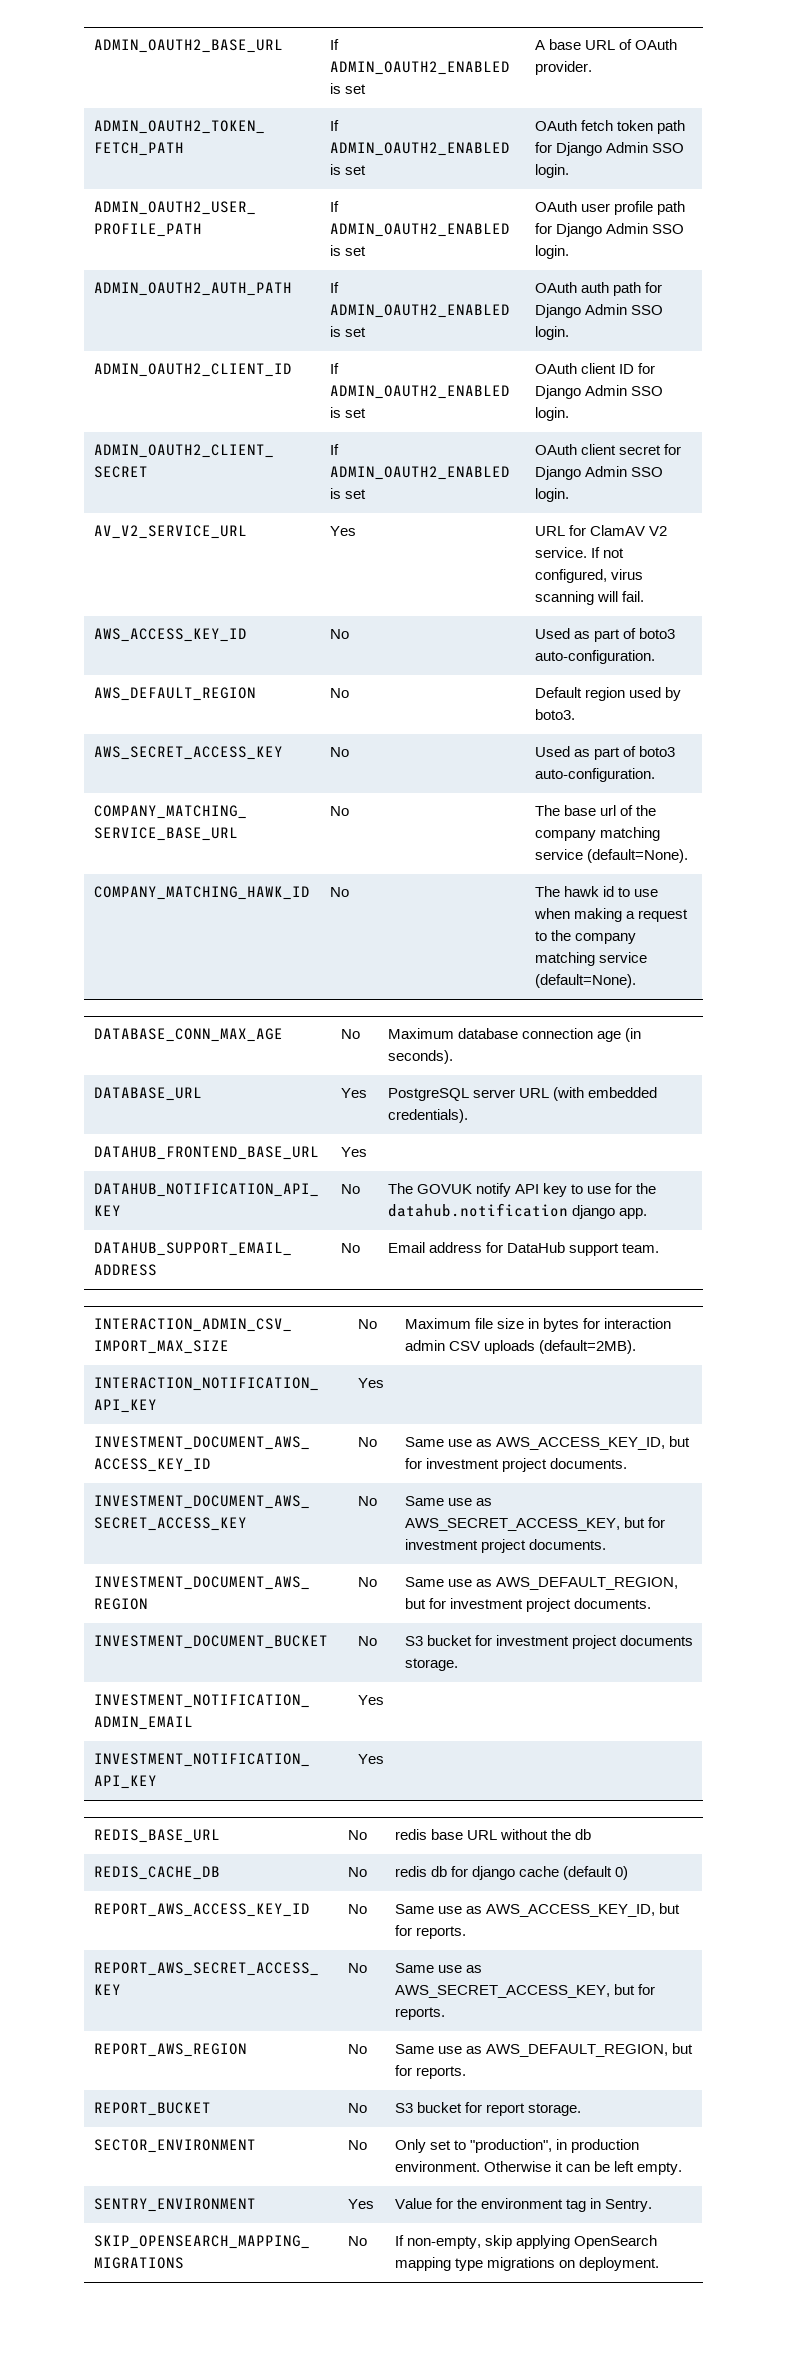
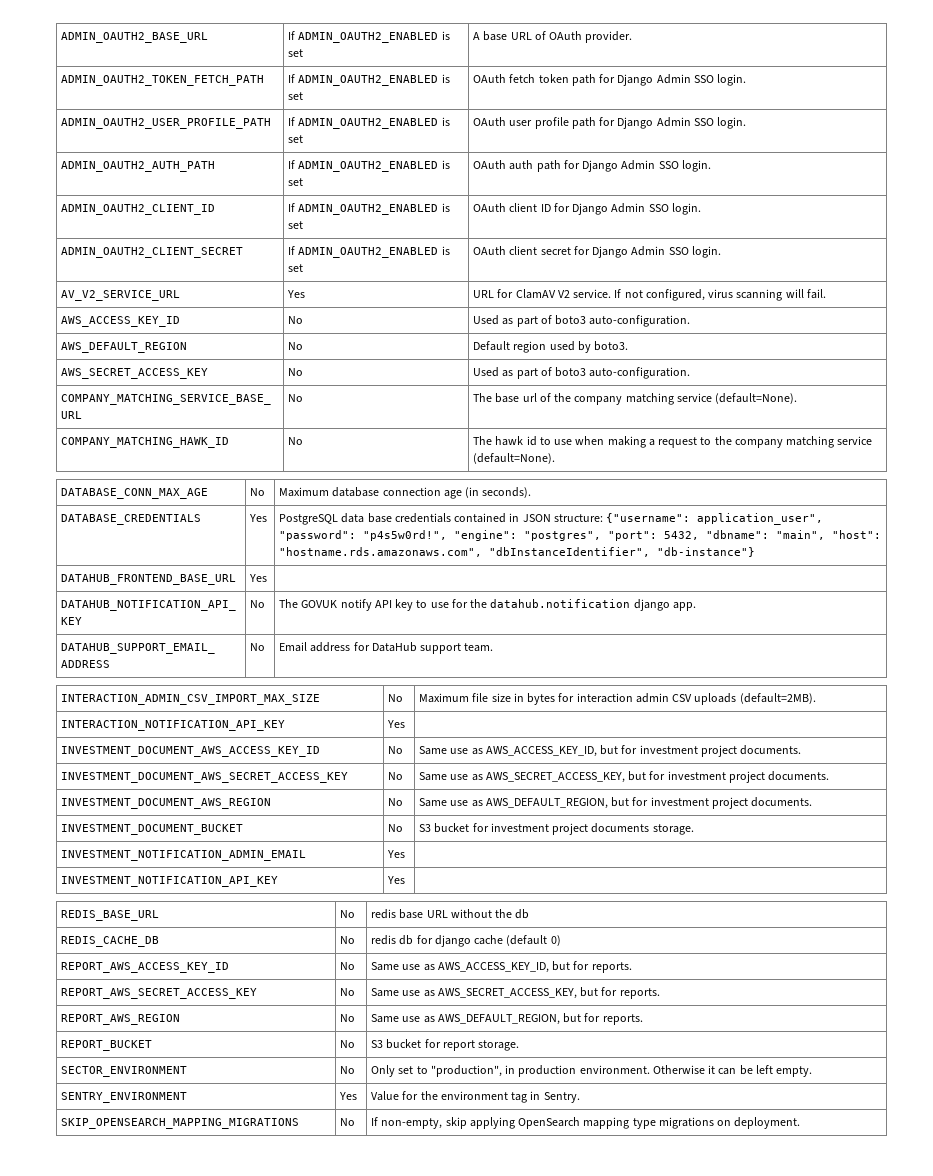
[93,1087,202,1101] DATABASE_URL -> [61,514,202,525] DATABASE_CREDENTIALS
[472,1087,658,1101] [387,1109,468,1123] server URL (with embedded credentials). -> [341,513,824,525] [279,530,882,541] [279,547,756,557] data base credentials contained in JSON structure: {"username": application_user", "password": "p4s5w0rd!", "engine": "postgres", "port": 5432, "dbname": "main", "host": "hostname.rds.amazonaws.com", "dbInstanceIdentifier", "db-instance"}

